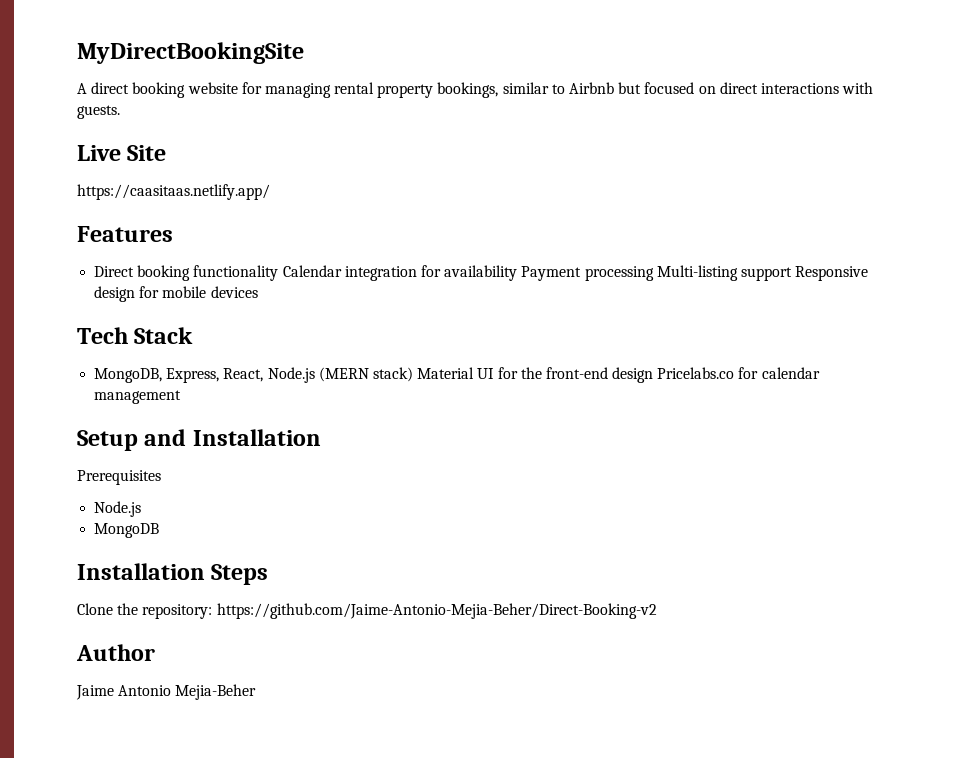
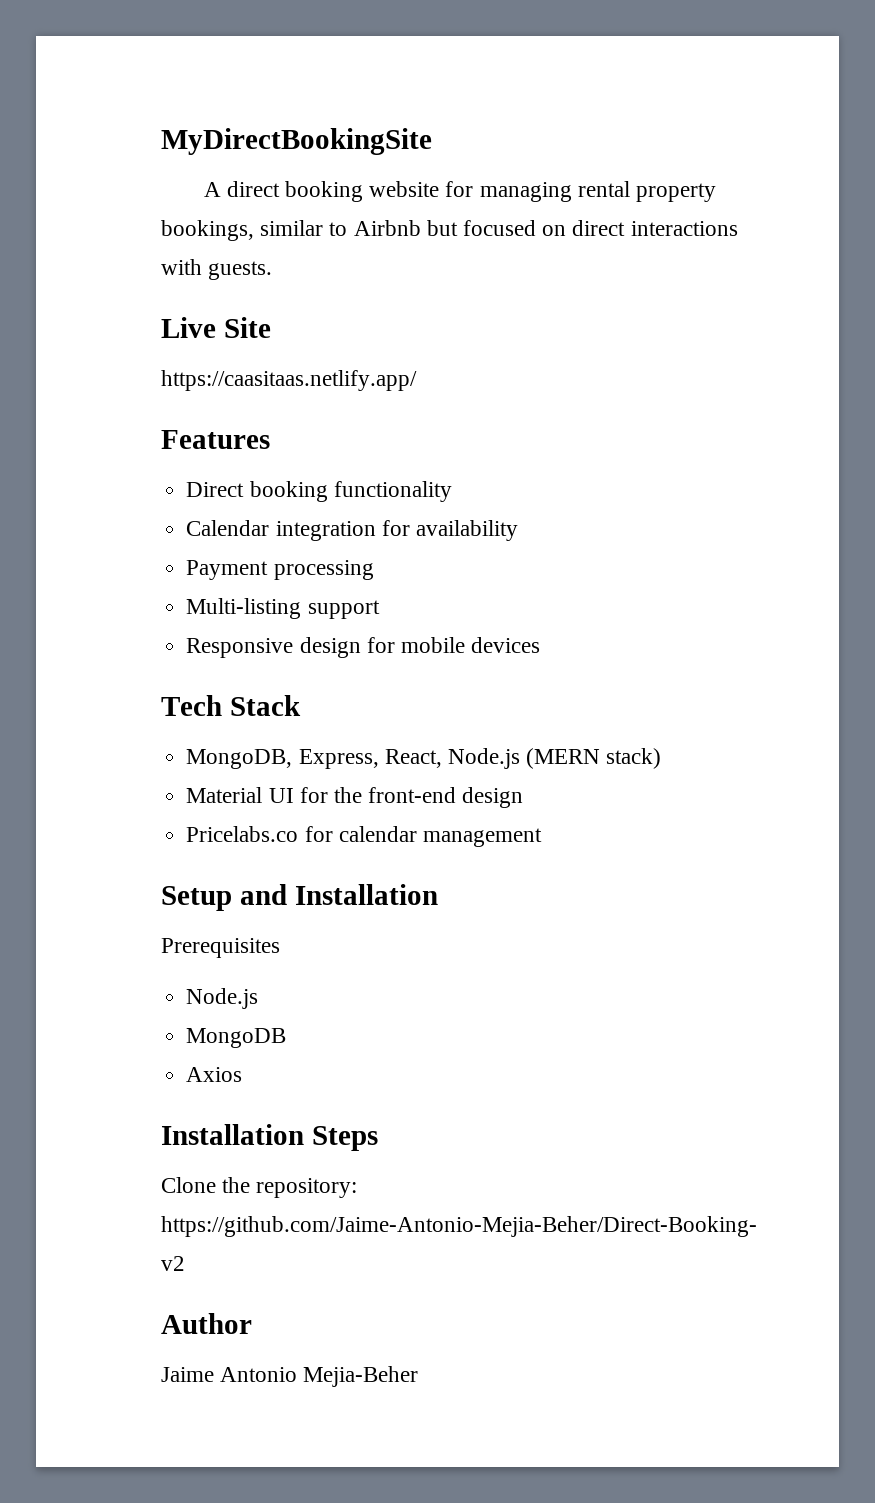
(279, 273) none -> (452, 491) //
(518, 273) none -> (518, 530) //
(654, 273) none -> (374, 570) //
(792, 274) none -> (380, 609) //
(413, 374) none -> (662, 758) //
(654, 375) none -> (524, 797) //
(160, 530) none -> [186,1067,243,1082] // Axios

